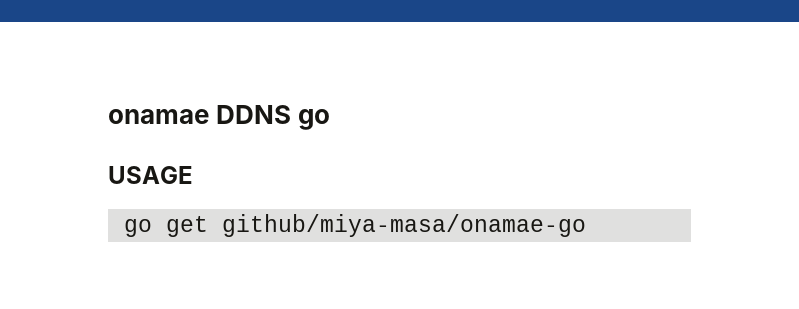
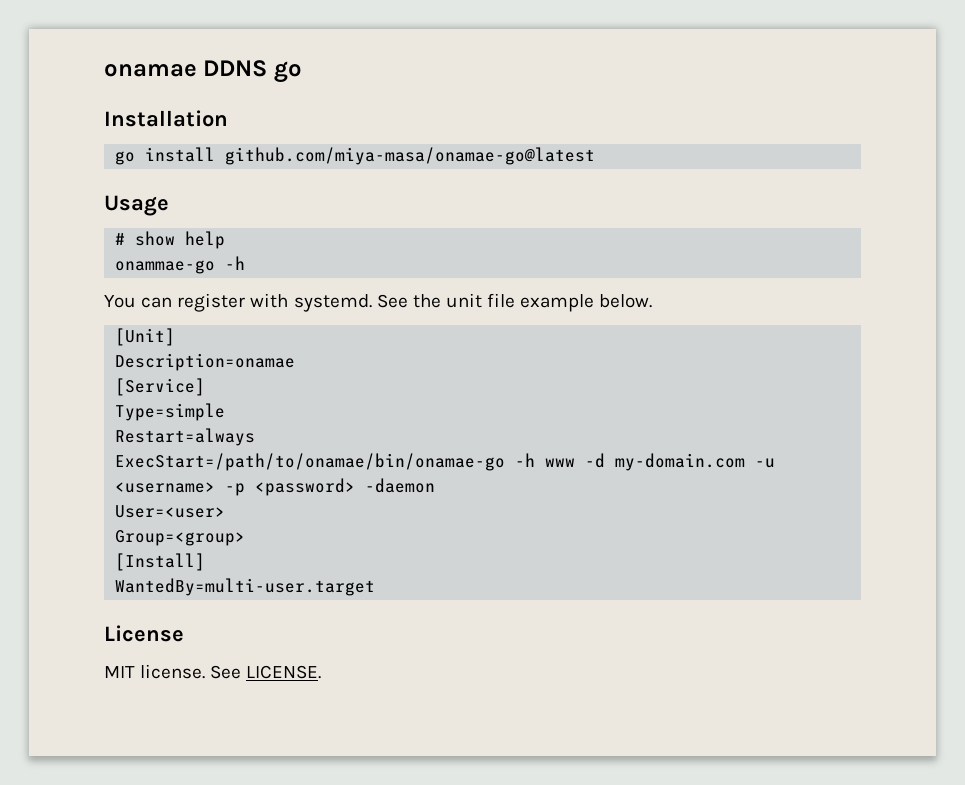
[108,166,193,184] [123,214,586,237] USAGE // go get github/miya-masa/onamae-go -> [104,110,228,127] [115,147,596,165] [104,195,169,216] [115,231,226,249] [115,256,246,274] [104,293,653,312] [115,328,176,346] [115,353,296,371] [115,378,206,396] [115,403,226,421] [115,428,256,446] [115,453,776,471] [115,478,436,496] [115,505,226,518] [115,530,246,546] [115,553,206,571] [115,578,376,596] [104,625,184,642] [104,664,322,679] Installation // go install github.com/miya-masa/onamae-go@latest // Usage // # show help // onammae-go -h // You can register with systemd. See the unit file example below. // [Unit] // Description=onamae // [Service] // Type=simple // Restart=always // ExecStart=/path/to/onamae/bin/onamae-go -h www -d my-domain.com -u <username> -p <password> -daemon // User=<user> // Group=<group> // [Install] // WantedBy=multi-user.target // License // MIT license. See LICENSE.

